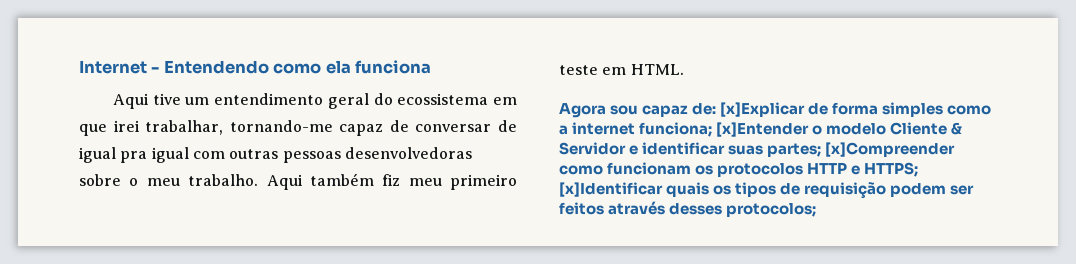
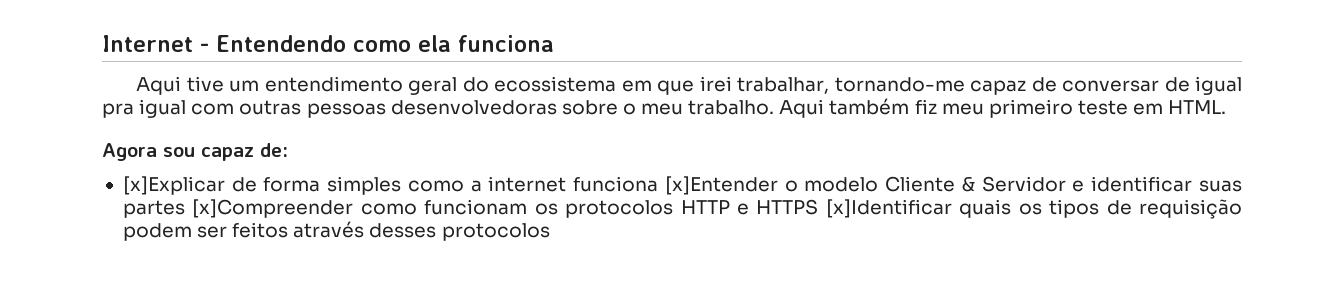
(717, 109) none -> (288, 150) //
[639,122,713,137] funciona; -> [573,176,659,192] funciona
[767,143,822,157] partes; -> [122,200,185,218] partes
[864,162,919,177] HTTPS; -> [756,199,819,215] HTTPS
[726,203,817,217] protocolos; -> [441,223,550,241] protocolos

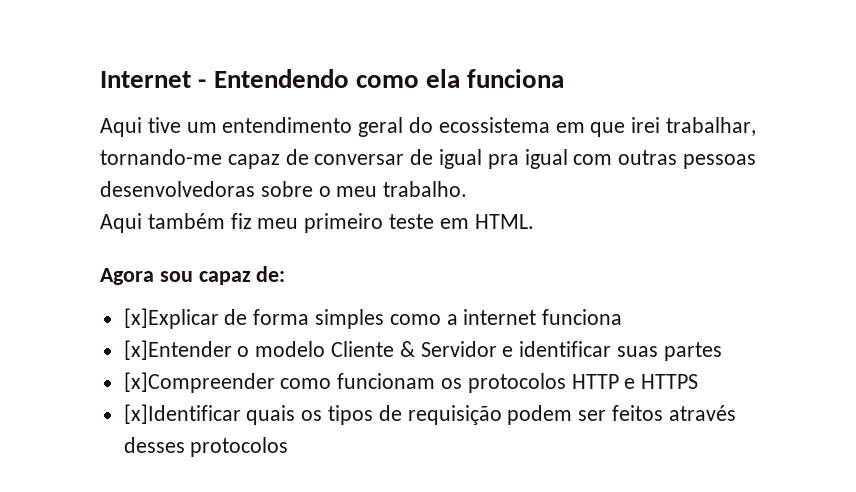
(775, 107) none -> (468, 189) //
(659, 184) none -> (623, 317) //
(185, 209) none -> (722, 351) //
(819, 207) none -> (699, 381) //

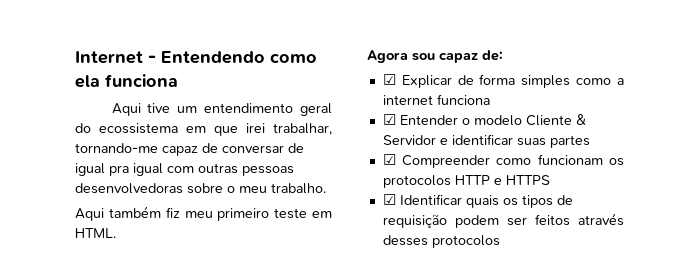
[123,308,219,329] [x]Explicar -> [382,74,452,88] ☑ Explicar
[123,340,232,360] [x]Entender -> [382,114,458,125] ☑ Entender
[123,372,275,393] [x]Compreender -> [382,154,491,168] ☑ Compreender
[123,404,241,424] [x]Identificar -> [382,194,462,205] ☑ Identificar

